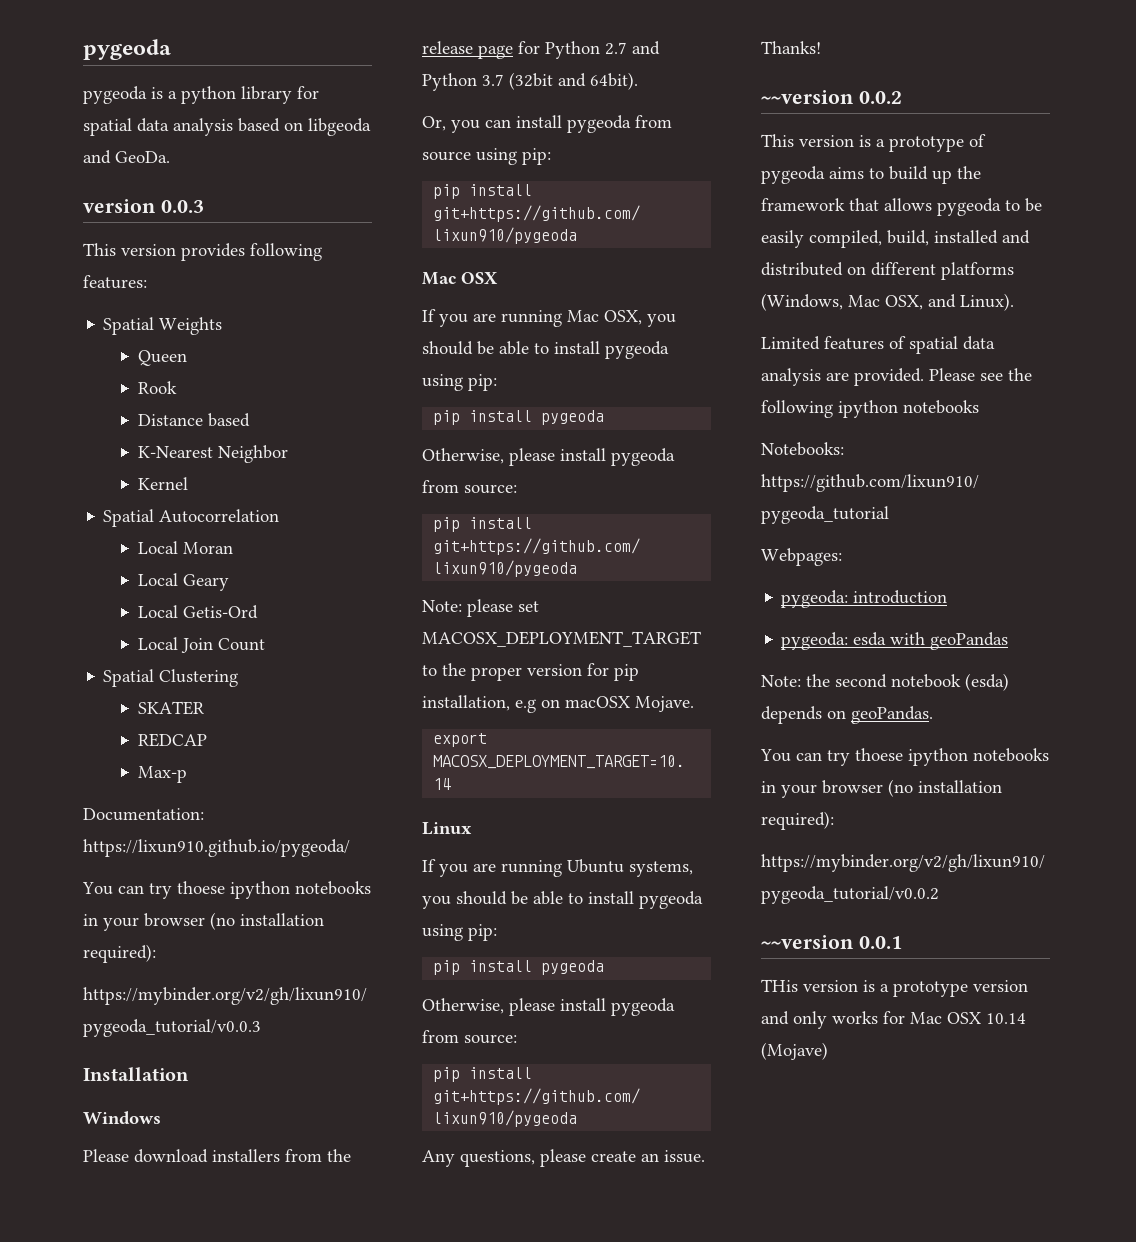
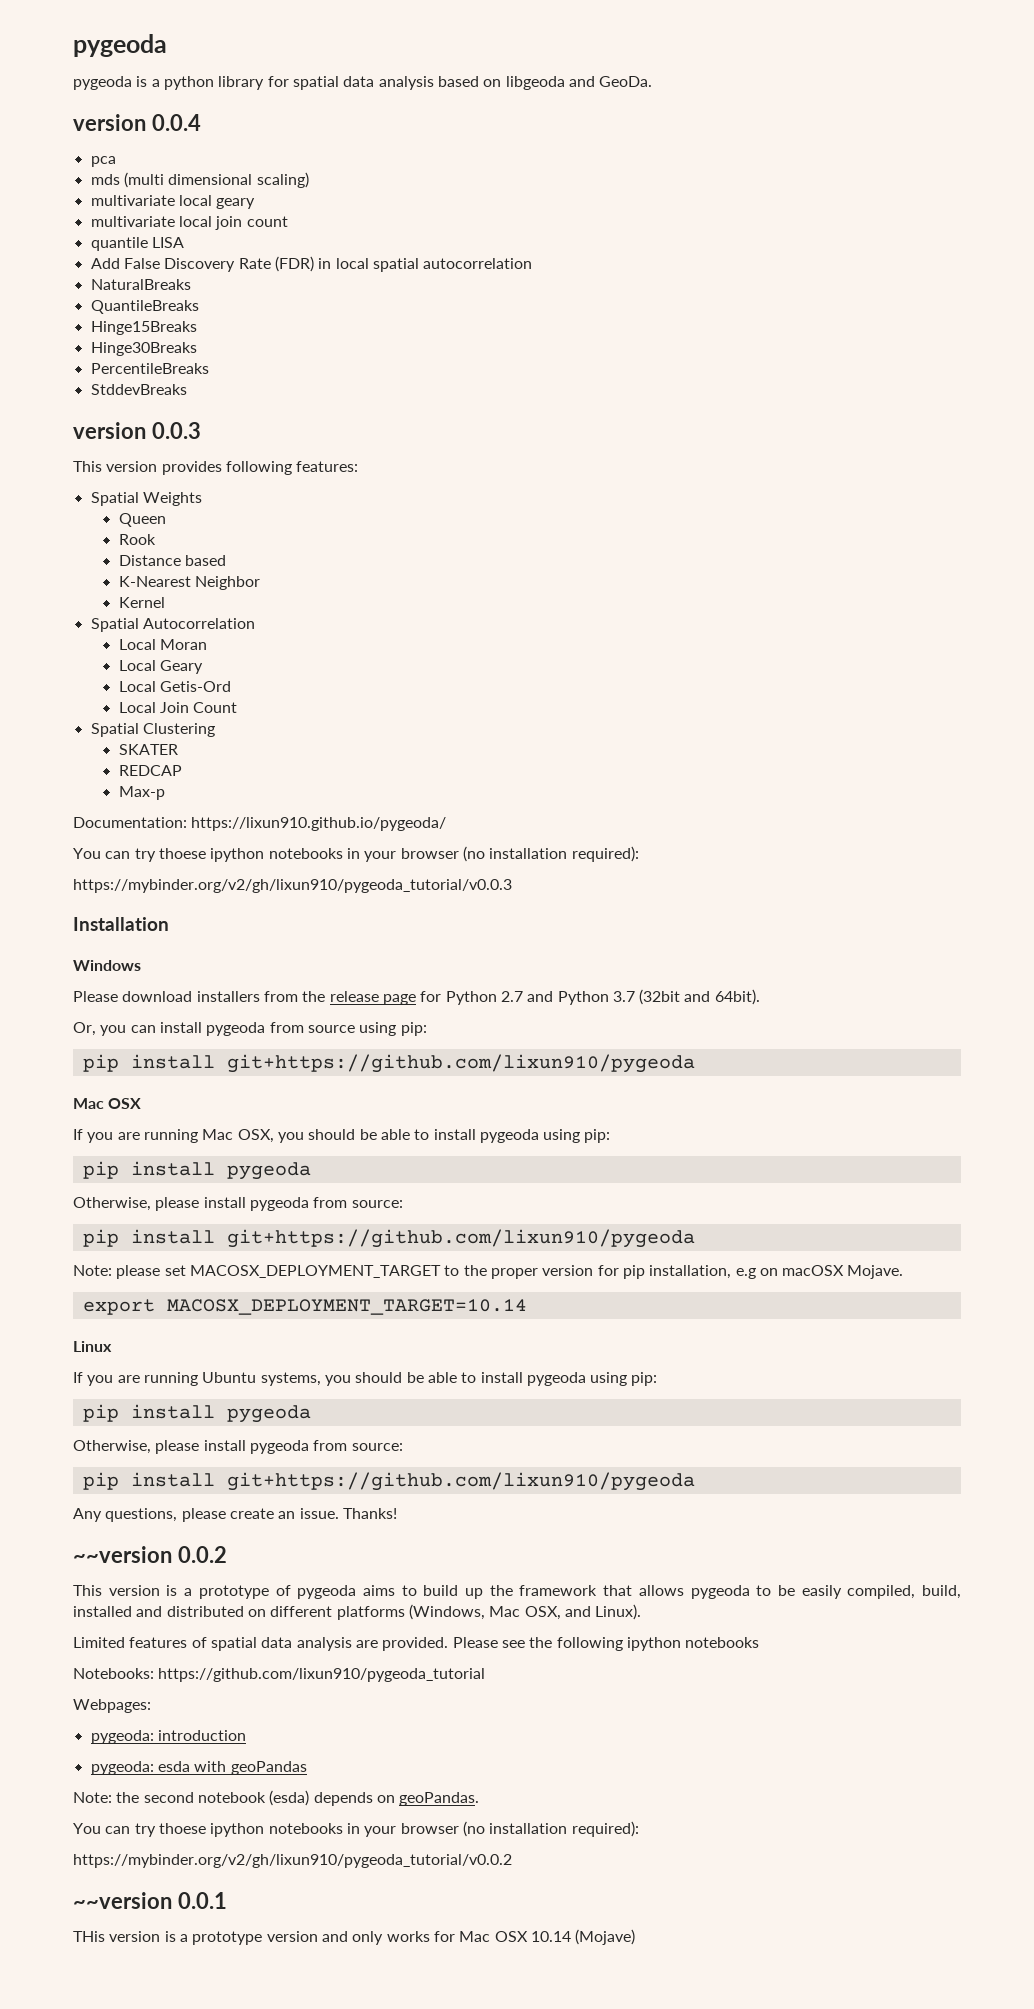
(170, 157) none -> [73,114,201,131] [90,156,116,167] [90,172,309,188] [90,195,256,209] [90,216,288,230] [90,237,184,251] [90,256,533,272] [90,279,191,290] [90,300,199,314] [90,321,197,335] [90,342,197,356] [90,363,209,374] [90,384,187,395] // version 0.0.4 // pca // mds (multi dimensional scaling) // multivariate local geary // multivariate local join count // quantile LISA // Add False Discovery Rate (FDR) in local spatial autocorrelation // NaturalBreaks // QuantileBreaks // Hinge15Breaks // Hinge30Breaks // PercentileBreaks // StddevBreaks

